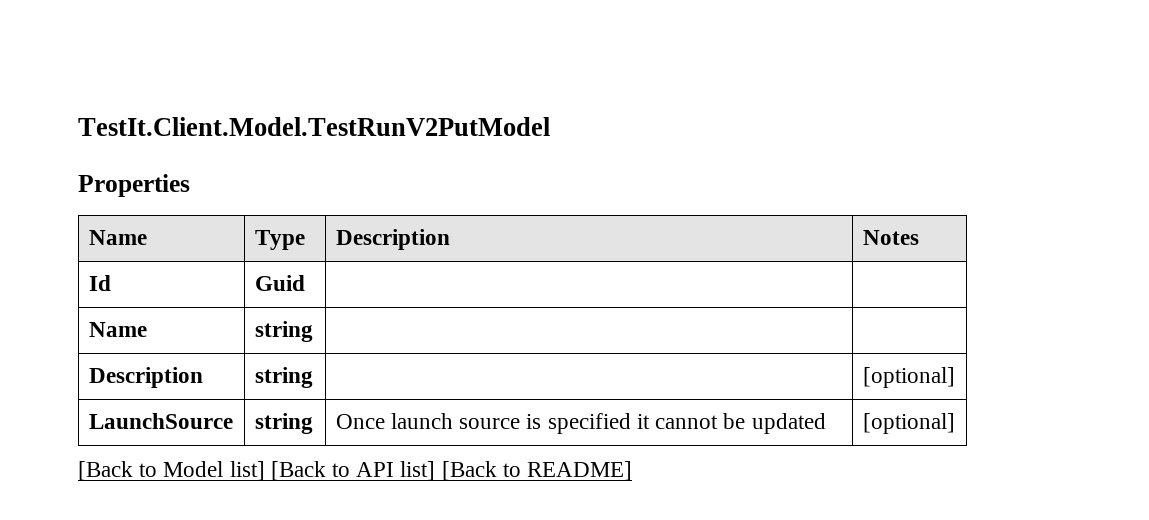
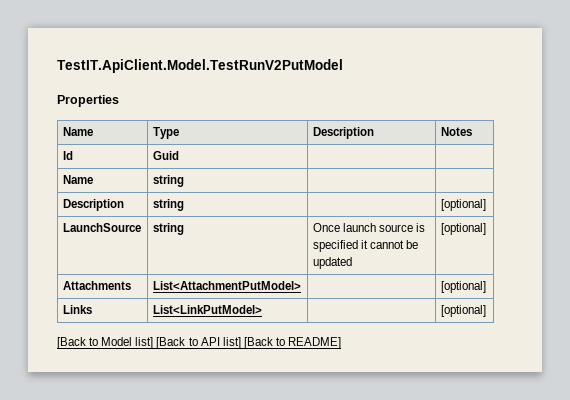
[78,117,550,136] TestIt.Client.Model.TestRunV2PutModel -> [57,59,343,73] TestIT.ApiClient.Model.TestRunV2PutModel
(955, 423) none -> [62,281,131,290] [152,281,301,290] [440,281,486,293] [62,305,92,314] [152,305,262,314] [440,305,486,317] // Attachments | List<AttachmentPutModel> | | [optional] // Links | List<LinkPutModel> | | [optional]

